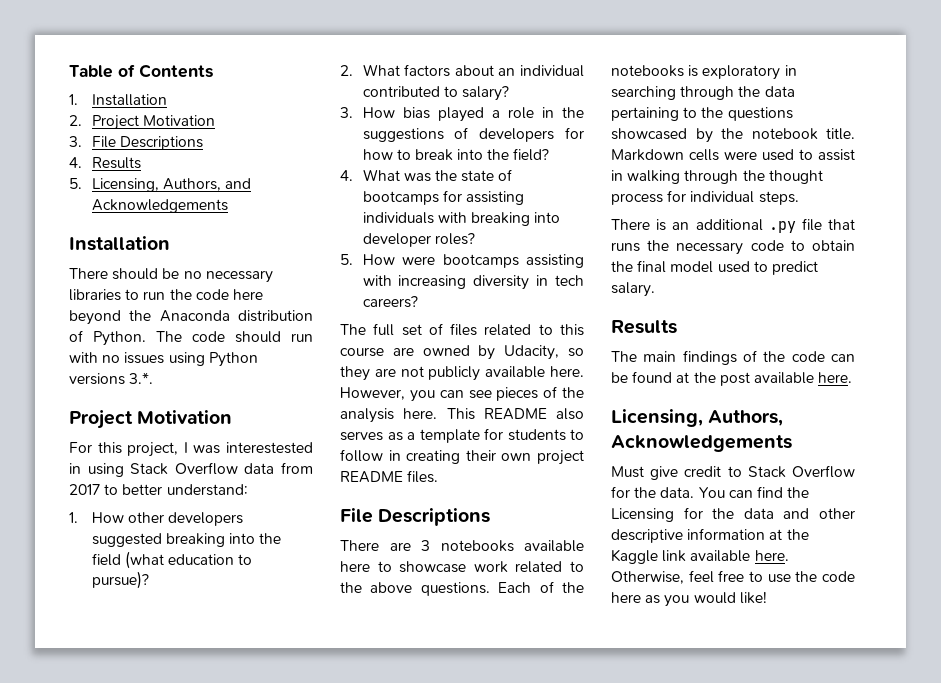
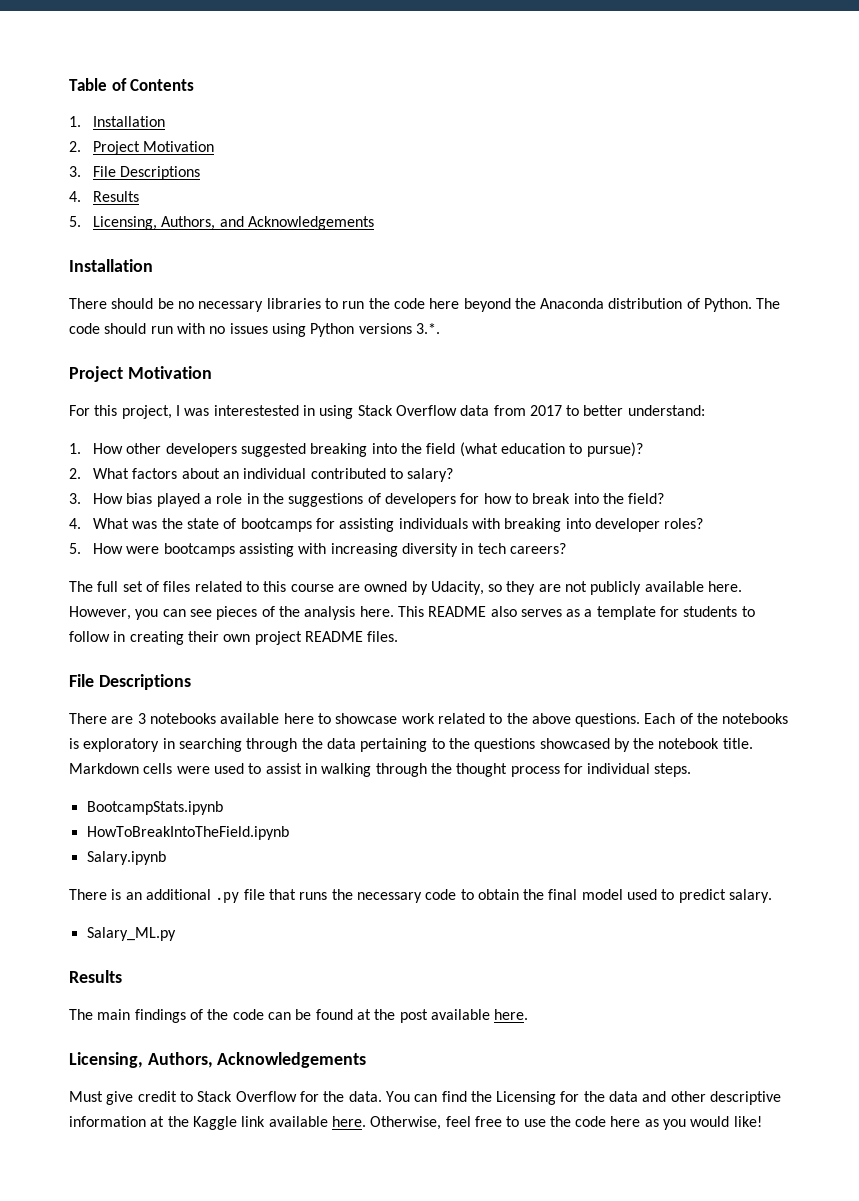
(799, 198) none -> [86,801,223,815] [86,826,289,840] [86,851,166,865] // BootcampStats.ipynb // HowToBreakIntoTheField.ipynb // Salary.ipynb
(655, 289) none -> [86,927,176,941] // Salary_ML.py

